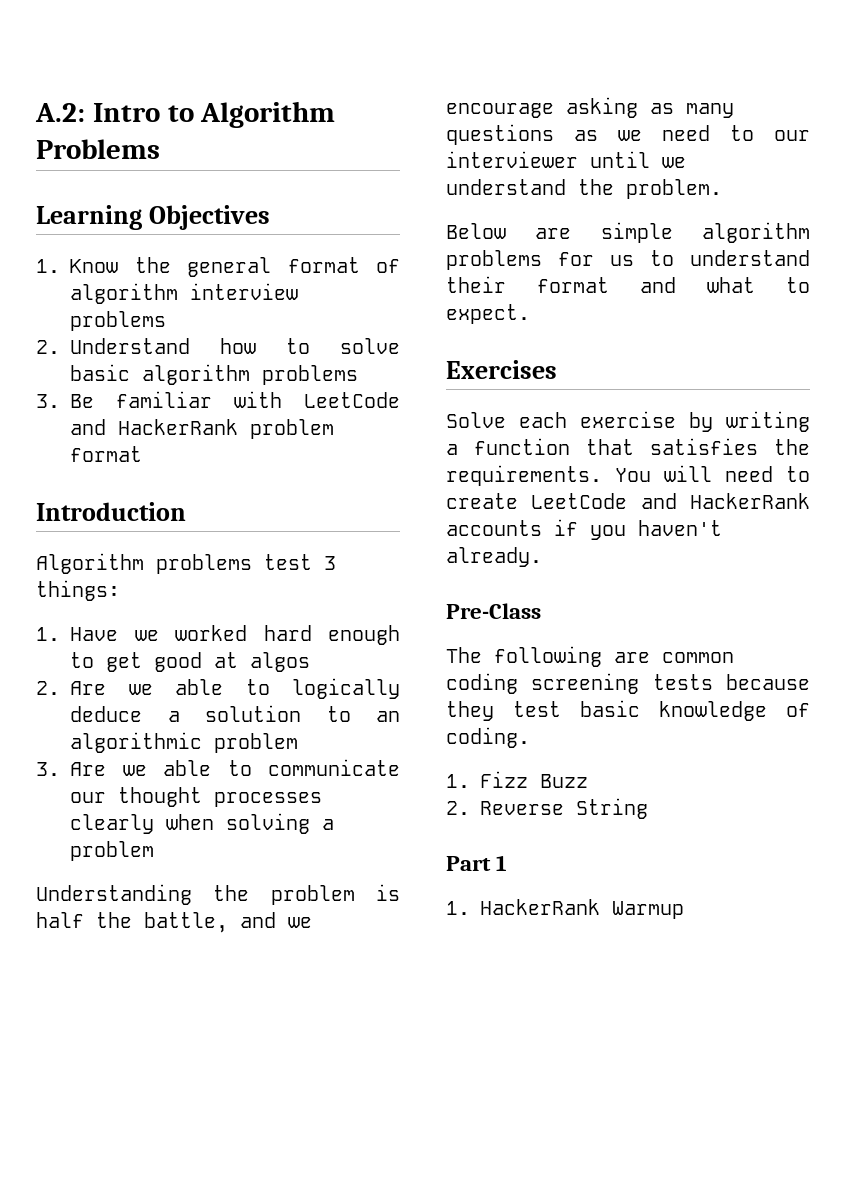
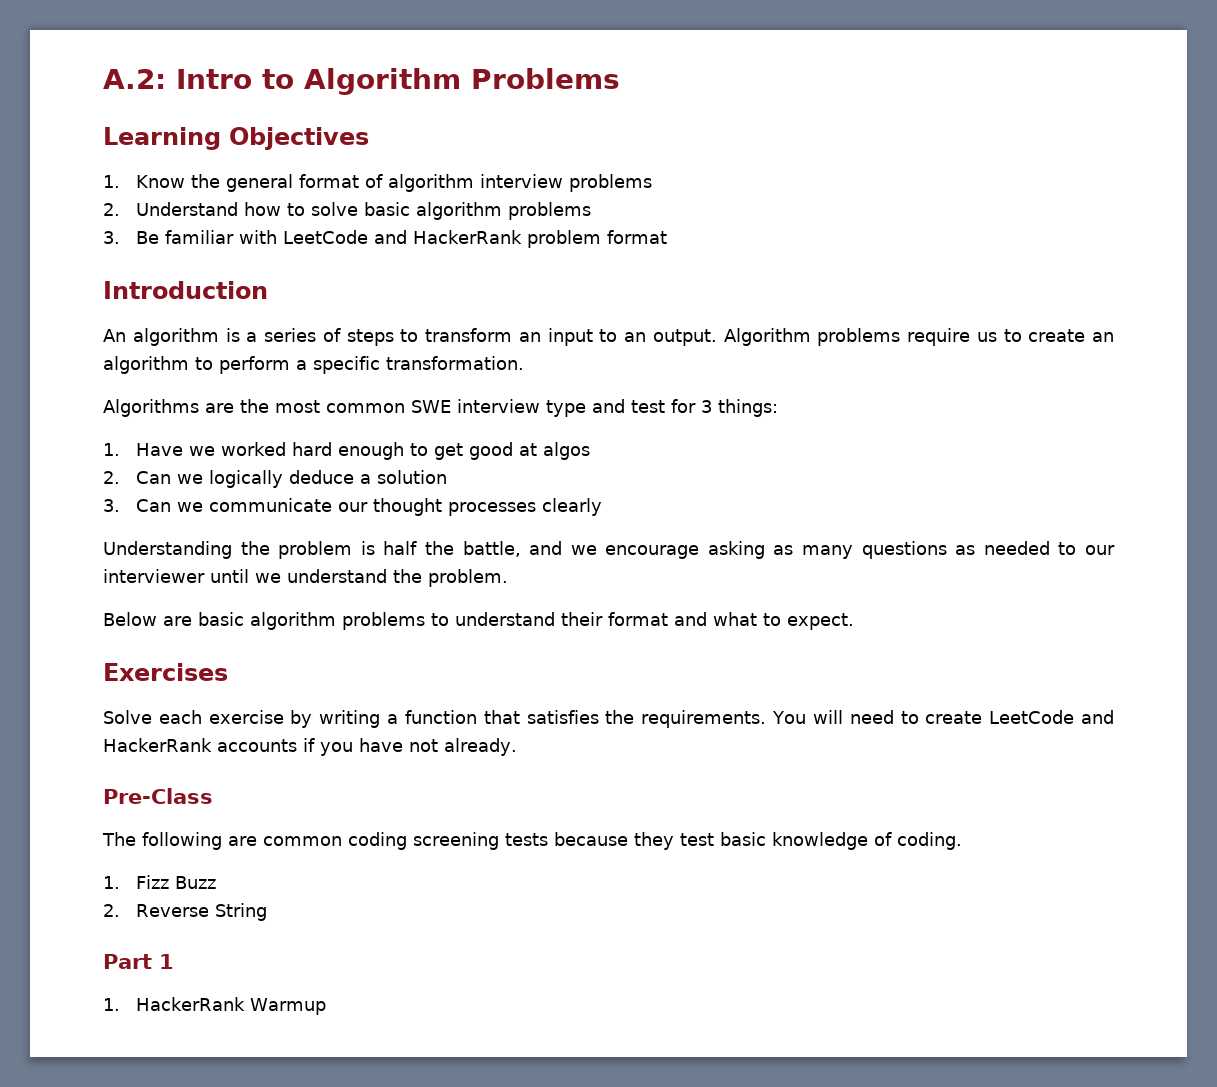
[36,553,312,574] Algorithm problems test -> [103,328,1114,346] [103,356,524,374] [103,399,696,417] An algorithm is a series of steps to transform an input to an output. Algorithm problems require us to create an algorithm to perform a specific transformation. // Algorithms are the most common SWE interview type and test for
[70,679,270,695] Are we able to -> [136,471,204,484] Can we
[326,706,400,722] [70,732,298,753] [36,760,252,776] to an algorithmic problem // 3. Are we able to -> [103,499,204,512] // 3. Can we
[166,813,334,834] [70,841,154,861] when solving a problem -> (603, 507) none
[618,125,710,141] we need -> [983,541,1050,555] needed
[600,222,810,243] [446,250,634,270] simple algorithm problems for us -> [198,612,425,630] basic algorithm problems
[638,520,722,536] haven't -> [359,738,438,752] have not

